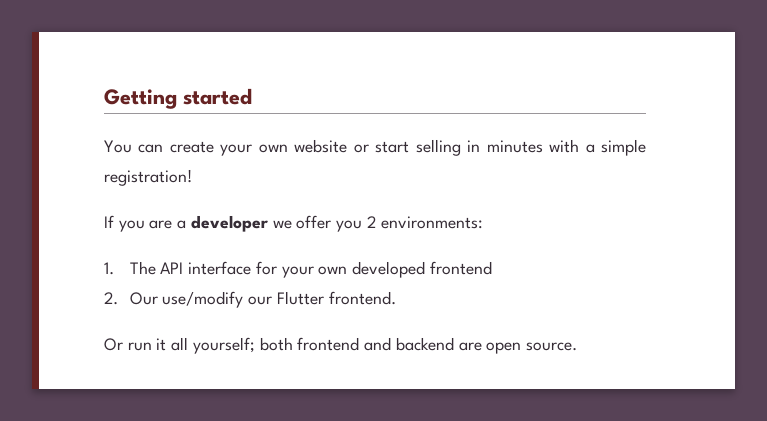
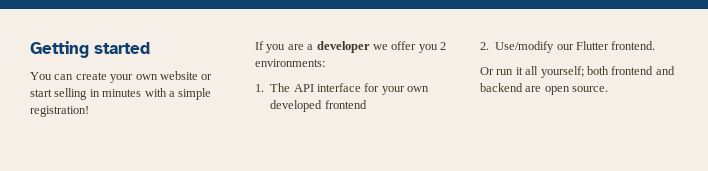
[129,291,244,308] Our use/modify -> [495,41,555,53] Use/modify

